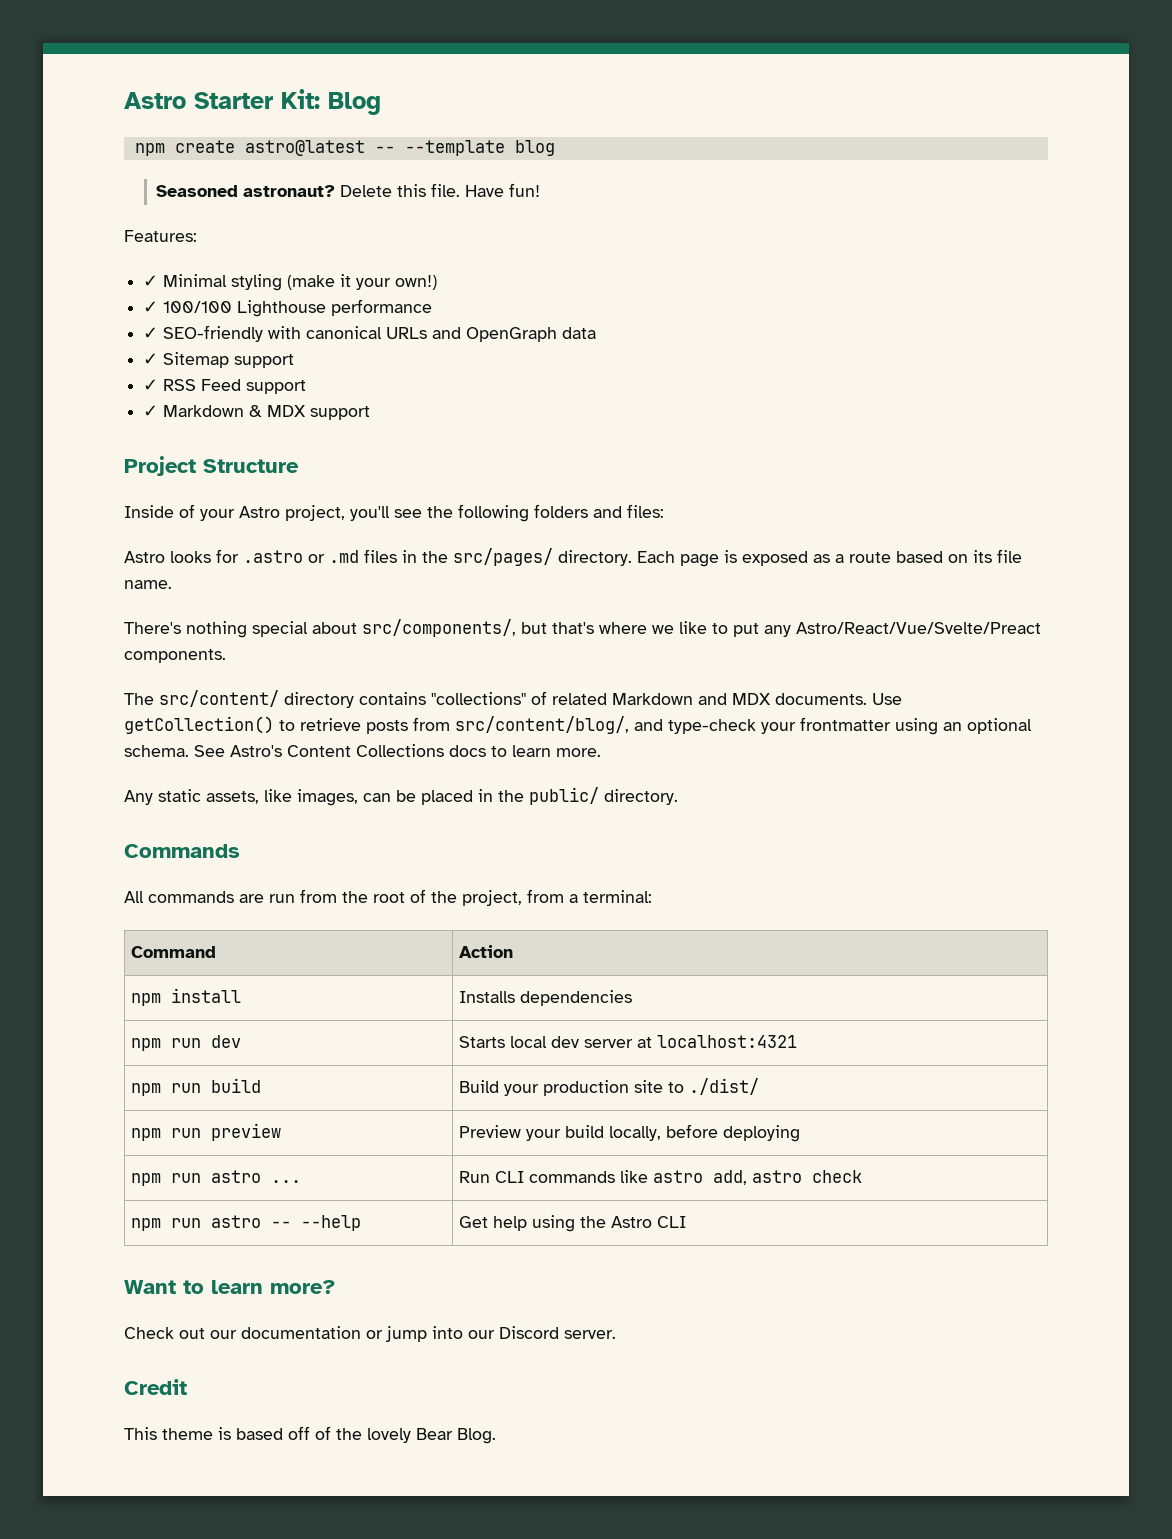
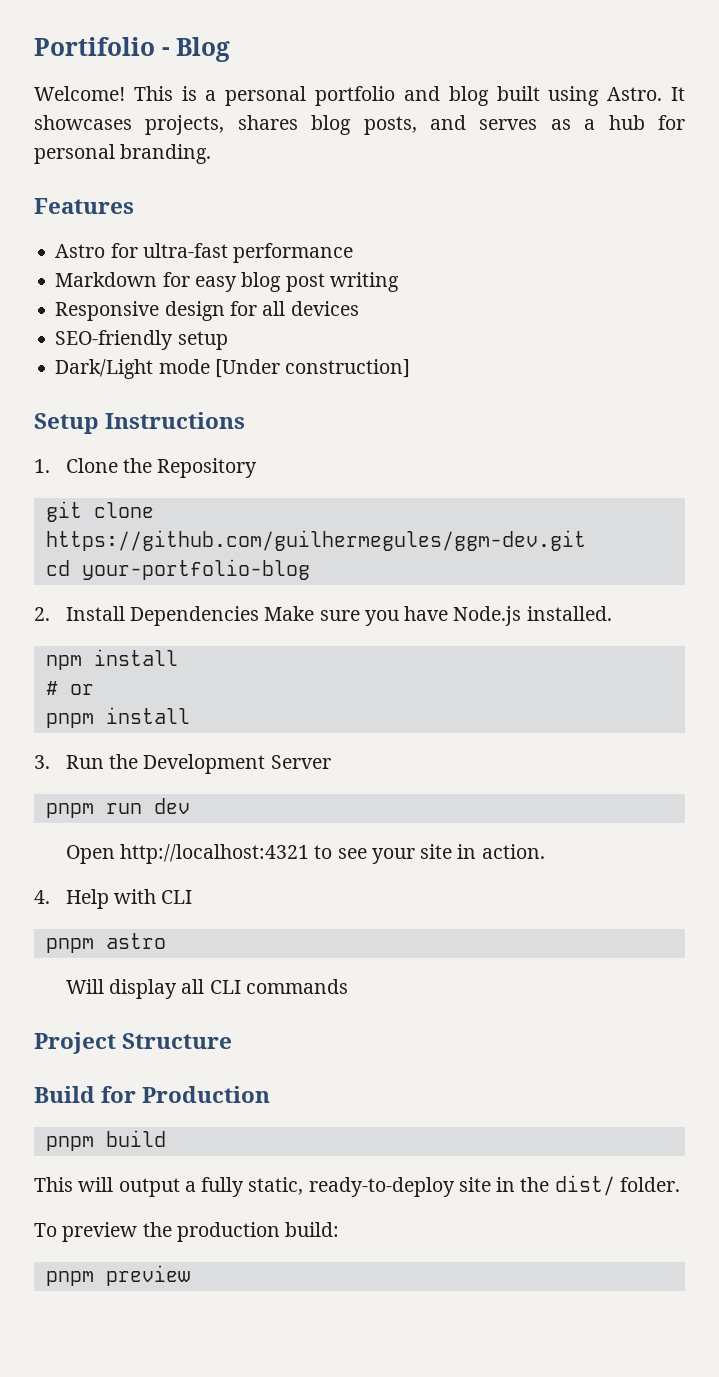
[124,89,381,115] [134,140,555,156] [156,183,541,197] [124,230,197,242] [143,274,438,291] [143,299,433,317] [143,325,597,342] [143,352,295,368] [143,379,307,394] [143,405,371,420] [124,456,299,476] [124,504,664,522] [124,548,1022,567] [124,580,172,589] [124,619,1041,638] [124,649,226,663] [124,690,902,708] [124,716,1032,735] [124,744,601,757] [124,787,678,806] [124,844,240,858] [124,889,652,906] [131,946,217,958] [459,945,514,958] [131,988,242,1006] [459,990,633,1006] [131,1035,242,1051] [459,1035,798,1048] [131,1078,262,1096] [459,1078,760,1096] [131,1123,282,1141] [459,1124,801,1142] [131,1170,302,1186] [459,1170,863,1185] [131,1215,362,1231] [459,1215,687,1232] [124,1280,336,1294] [124,1326,616,1342] [124,1379,187,1395] [124,1426,496,1444] Astro Starter Kit: Blog // npm create astro@latest -- --template blog // Seasoned astronaut? Delete this file. Have fun! // Features: // ✓ Minimal styling (make it your own!) // ✓ 100/100 Lighthouse performance // ✓ SEO-friendly with canonical URLs and OpenGraph data // ✓ Sitemap support // ✓ RSS Feed support // ✓ Markdown & MDX support // Project Structure // Inside of your Astro project, you'll see the following folders and files: // Astro looks for .astro or .md files in the src/pages/ directory. Each page is exposed as a route based on its file name. // There's nothing special about src/components/, but that's where we like to put any Astro/React/Vue/Svelte/Preact components. // The src/content/ directory contains "collections" of related Markdown and MDX documents. Use getCollection() to retrieve posts from src/content/blog/, and type-check your frontmatter using an optional schema. See Astro's Content Collections docs to learn more. // Any static assets, like images, can be placed in the public/ directory. // Commands // All commands are run from the root of the project, from a terminal: // Command | Action // npm install | Installs dependencies // npm run dev | Starts local dev server at localhost:4321 // npm run build | Build your production site to ./dist/ // npm run preview | Preview your build locally, before deploying // npm run astro ... | Run CLI commands like astro add, astro check // npm run astro -- --help | Get help using the Astro CLI // Want to learn more? // Check out our documentation or jump into our Discord server. // Credit // This theme is based off of the lovely Bear Blog. -> [34,37,231,62] [34,86,686,106] [34,115,685,135] [34,144,212,164] [34,198,134,214] [55,243,354,263] [55,272,399,292] [55,301,359,321] [55,330,228,350] [55,359,411,379] [34,412,246,434] [34,458,258,478] [45,501,154,522] [45,530,586,551] [45,559,310,580] [34,606,612,626] [45,649,178,670] [45,681,94,695] [45,707,190,728] [34,754,331,774] [45,798,190,818] [65,844,545,864] [34,889,193,909] [45,933,166,953] [65,979,348,999] [34,1032,233,1054] [34,1086,271,1103] [45,1130,166,1151] [34,1175,680,1197] [34,1222,340,1242] [45,1265,190,1286] Portifolio - Blog // Welcome! This is a personal portfolio and blog built using Astro. It showcases projects, shares blog posts, and serves as a hub for personal branding. // Features // Astro for ultra-fast performance // Markdown for easy blog post writing // Responsive design for all devices // SEO-friendly setup // Dark/Light mode [Under construction] // Setup Instructions // 1. Clone the Repository // git clone https://github.com/guilhermegules/ggm-dev.git // cd your-portfolio-blog // 2. Install Dependencies Make sure you have Node.js installed. // npm install // # or // pnpm install // 3. Run the Development Server // pnpm run dev // Open http://localhost:4321 to see your site in action. // 4. Help with CLI // pnpm astro // Will display all CLI commands // Project Structure // Build for Production // pnpm build // This will output a fully static, ready-to-deploy site in the dist/ folder. // To preview the production build: // pnpm preview

